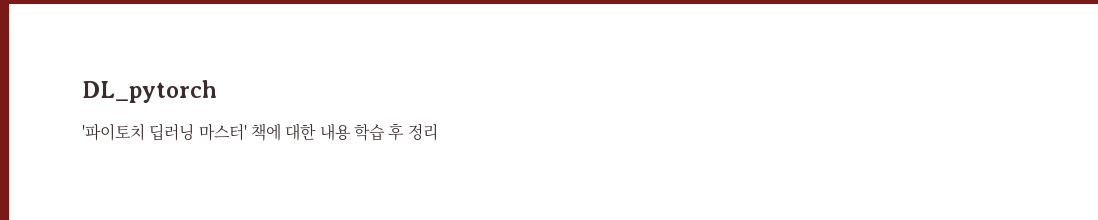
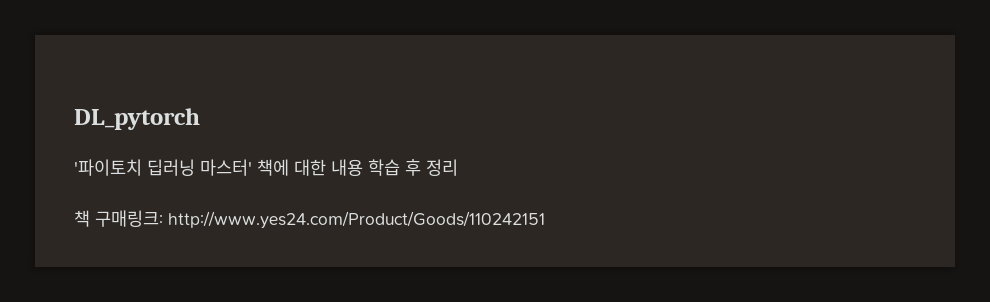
(438, 132) none -> [74,210,545,229] // 책 구매링크: http://www.yes24.com/Product/Goods/110242151

